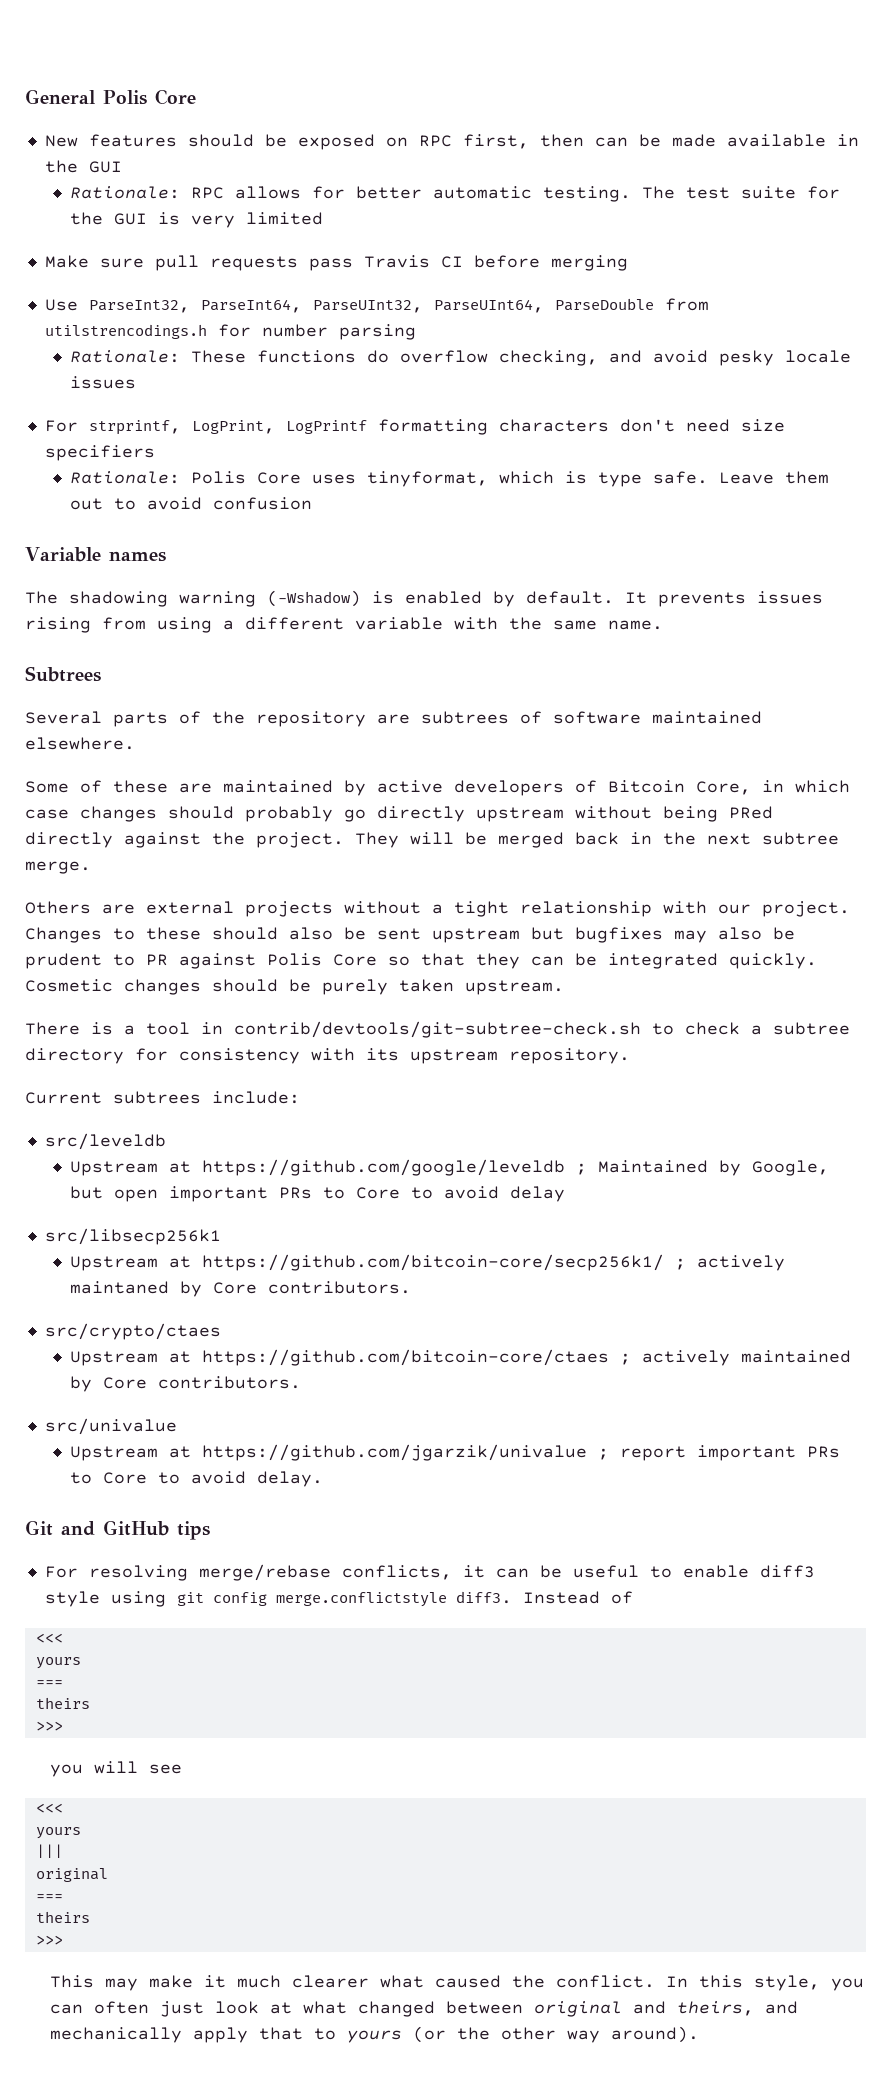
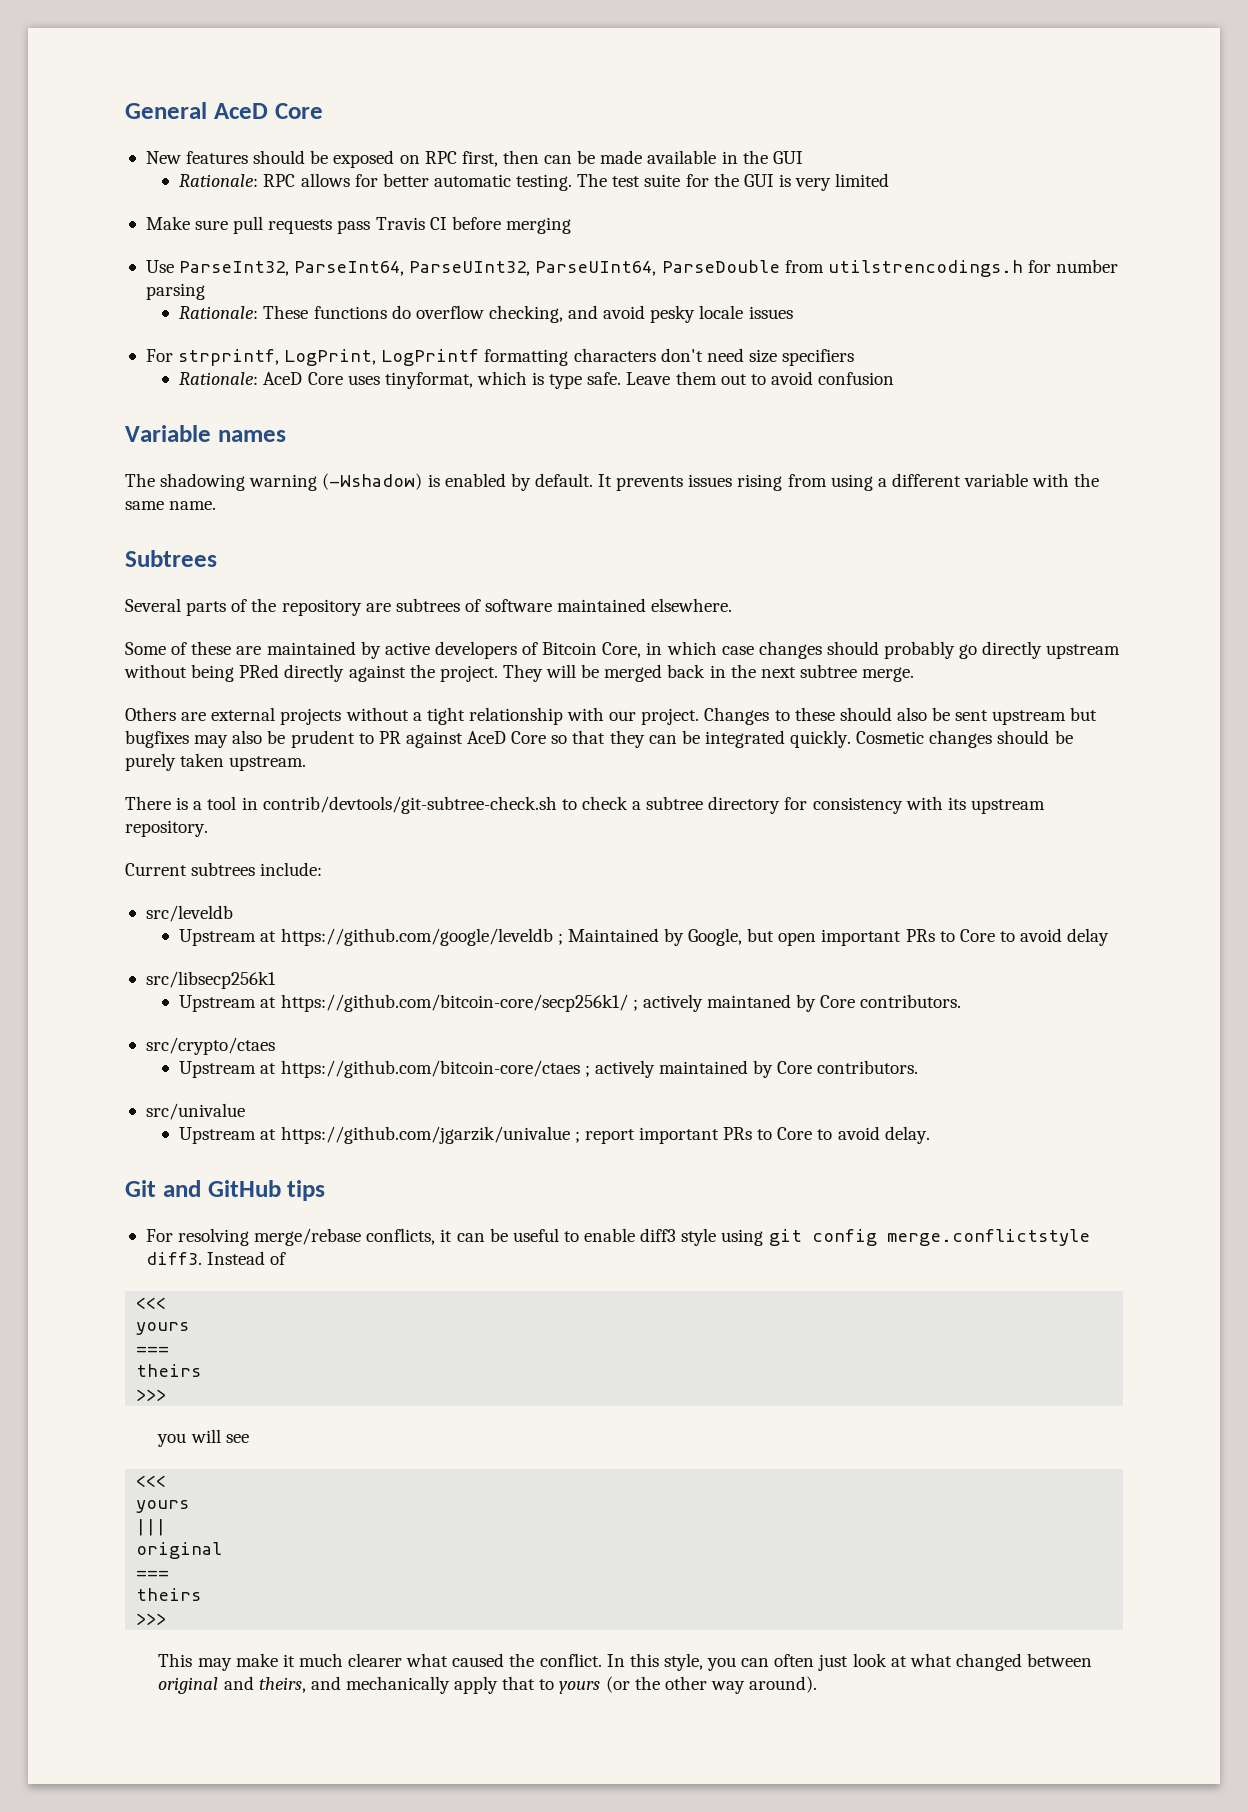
[103,90,147,105] Polis -> [213,103,268,119] AceD
[191,471,247,484] Polis -> [263,372,303,385] AceD
[267,953,322,966] Polis -> [467,731,507,744] AceD

